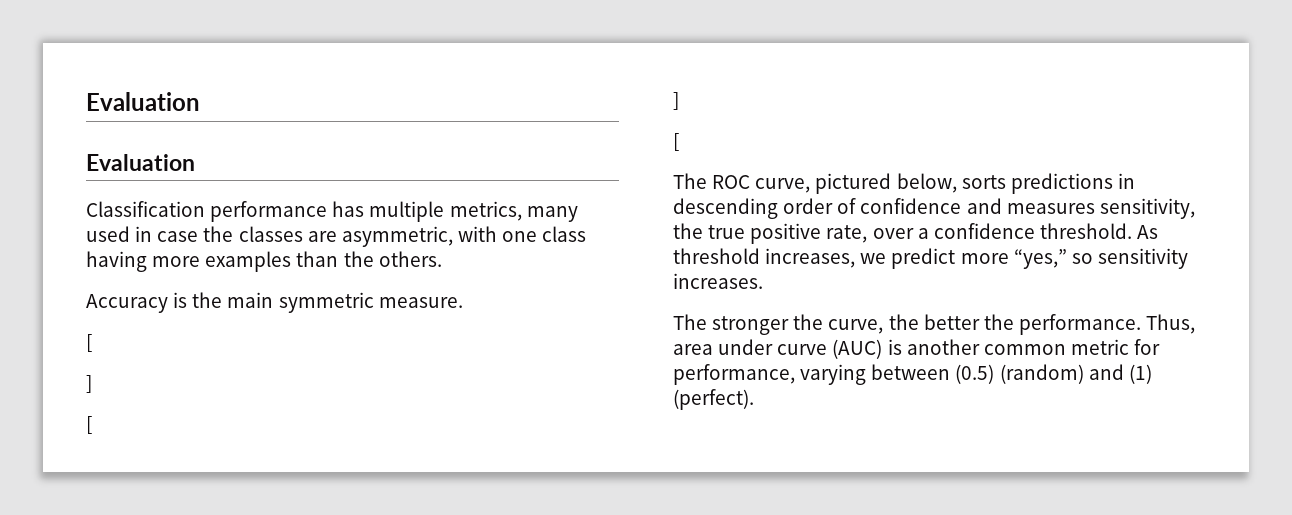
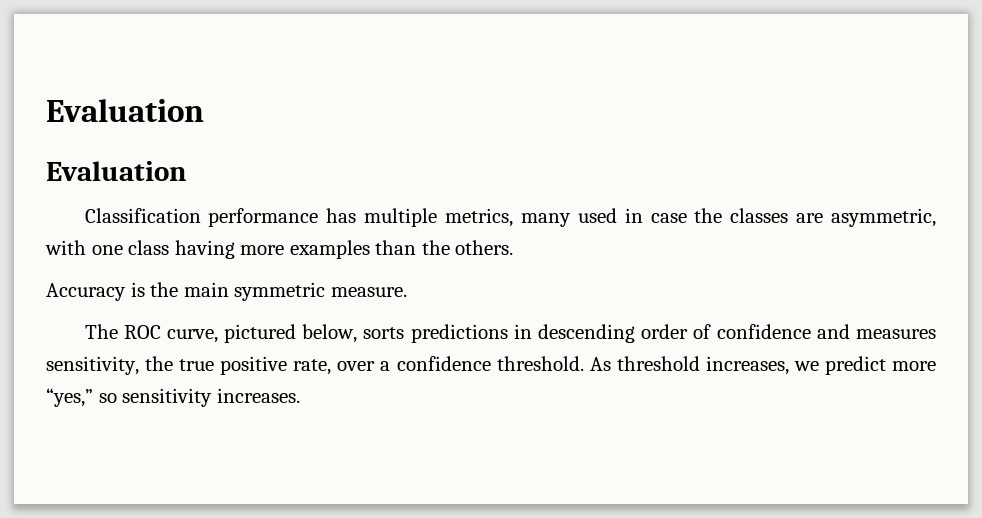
[86,334,92,352] [86,375,92,393] [86,416,92,434] [673,92,679,110] [673,133,679,151] // [ // ] // [ // ] // [ -> (407, 292) none
[673,314,1196,335] [673,339,1161,359] [673,364,1152,385] [673,389,754,410] // The stronger the curve, the better the performance. Thus, area under curve (AUC) is another common metric for performance, varying between (0.5) (random) and (1) (perfect). -> (300, 395) none

